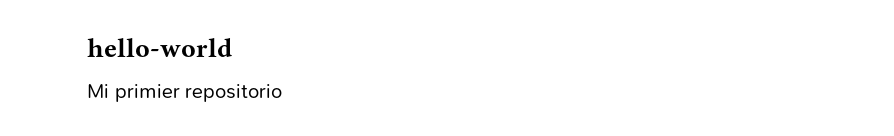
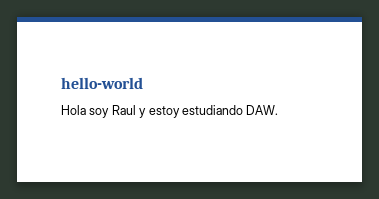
[87,84,283,102] Mi primier repositorio -> [61,105,279,118] Hola soy Raul y estoy estudiando DAW.

